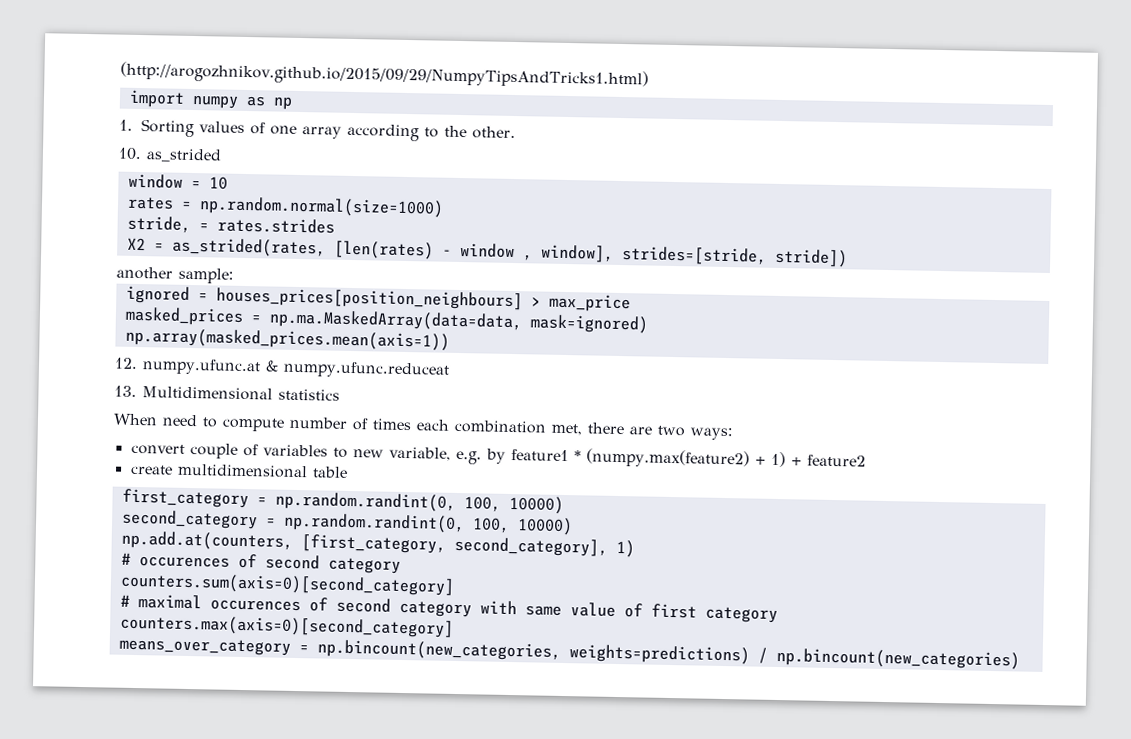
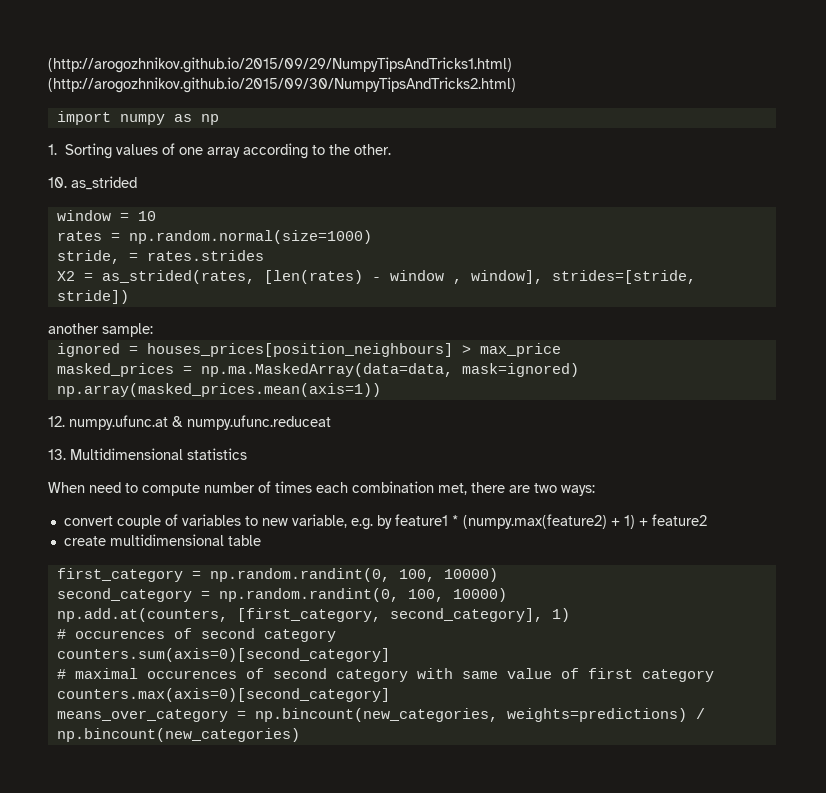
(649, 75) none -> [48,77,516,93] (http://arogozhnikov.github.io/2015/09/30/NumpyTipsAndTricks2.html)

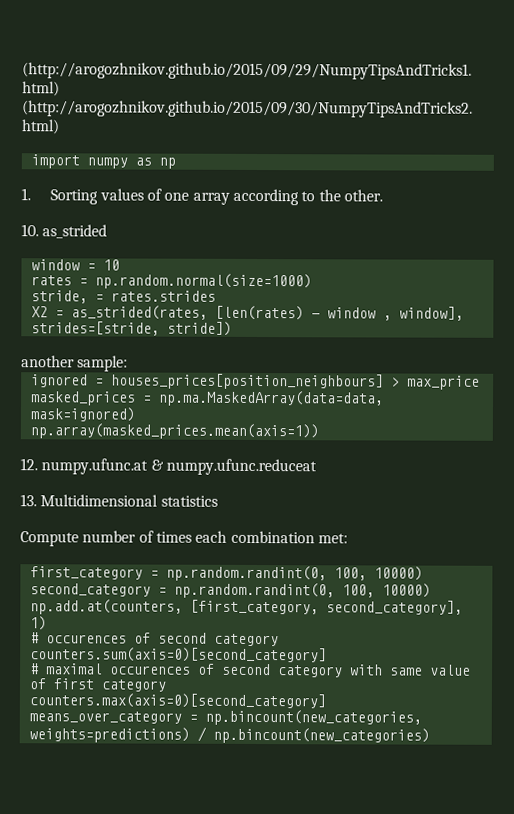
[48,482,200,496] When need to compute -> [20,531,79,547] Compute
[438,482,595,496] [63,514,707,530] [63,534,261,546] met, there are two ways: // convert couple of variables to new variable, e.g. by feature1 * (numpy.max(feature2) + 1) + feature2 // create multidimensional table -> [317,533,348,544] met:

